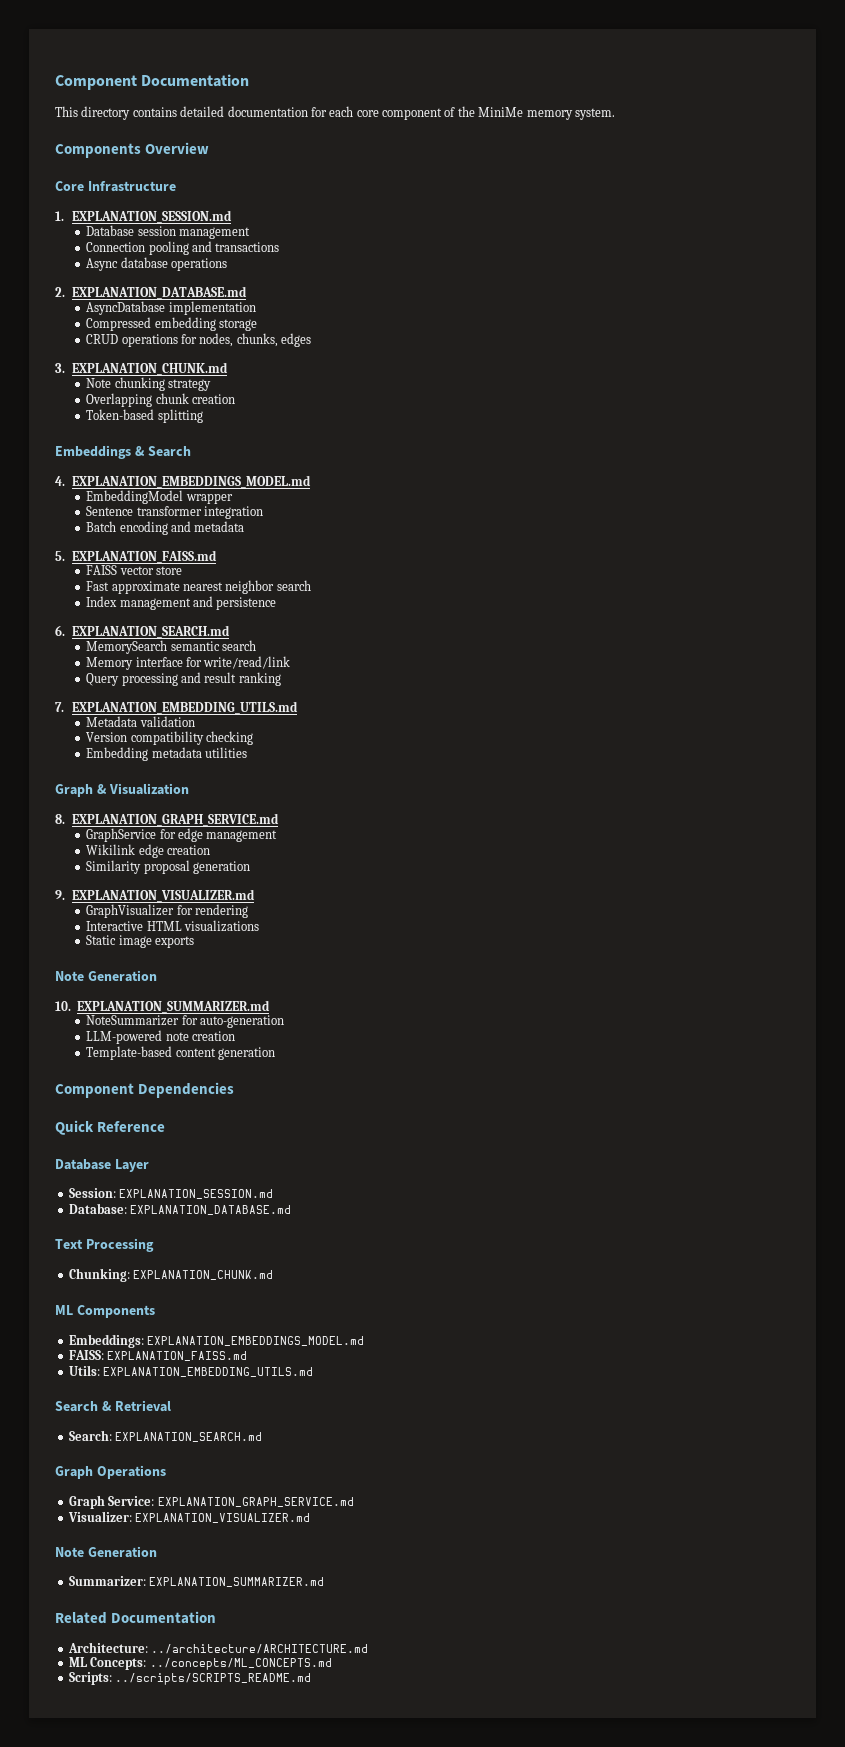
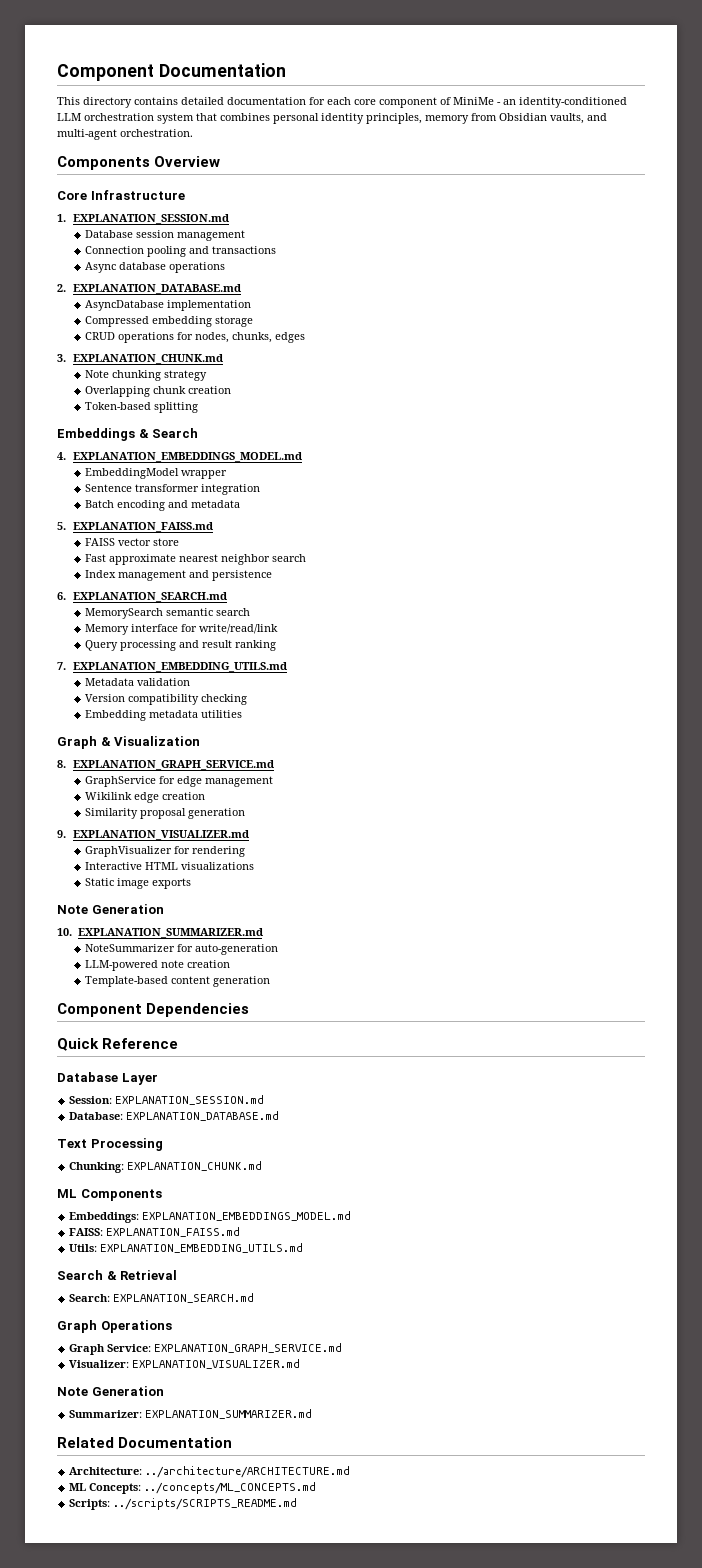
[457,106,615,120] the MiniMe memory system. -> [453,97,627,108] [57,113,607,124] [57,129,193,140] MiniMe - an identity-conditioned LLM orchestration system that combines personal identity principles, memory from Obsidian vaults, and multi-agent orchestration.

